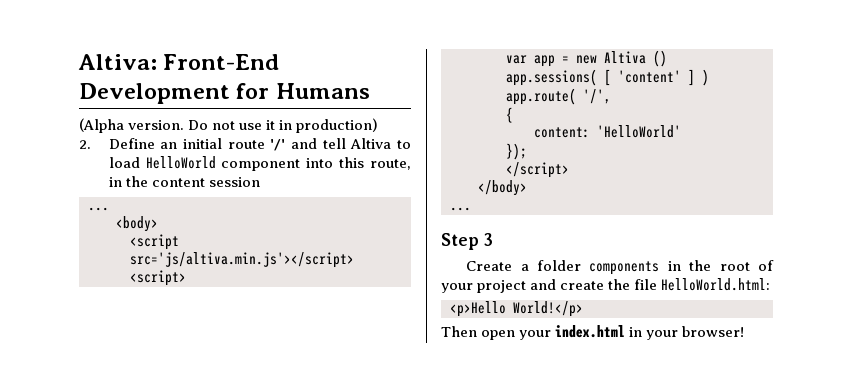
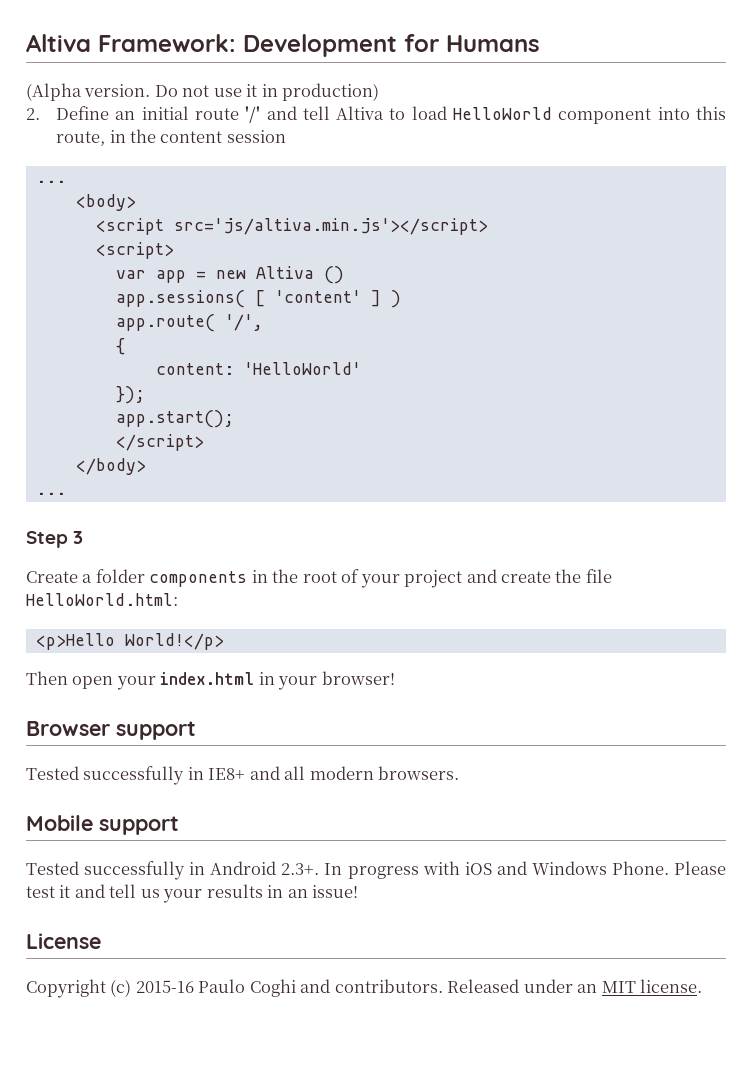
[78,54,280,70] Altiva: Front-End -> [26,34,236,52] Altiva Framework:
(527, 151) none -> [115,410,234,428] // app.start();
(745, 331) none -> [26,721,196,740] [26,766,460,785] [26,815,179,835] [26,861,726,880] [26,884,359,903] [26,933,101,949] [26,979,703,998] // Browser support // Tested successfully in IE8+ and all modern browsers. // Mobile support // Tested successfully in Android 2.3+. In progress with iOS and Windows Phone. Please test it and tell us your results in an issue! // License // Copyright (c) 2015-16 Paulo Coghi and contributors. Released under an MIT license.

